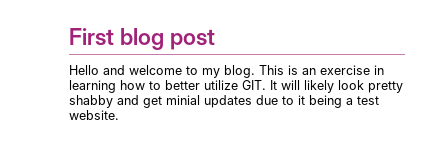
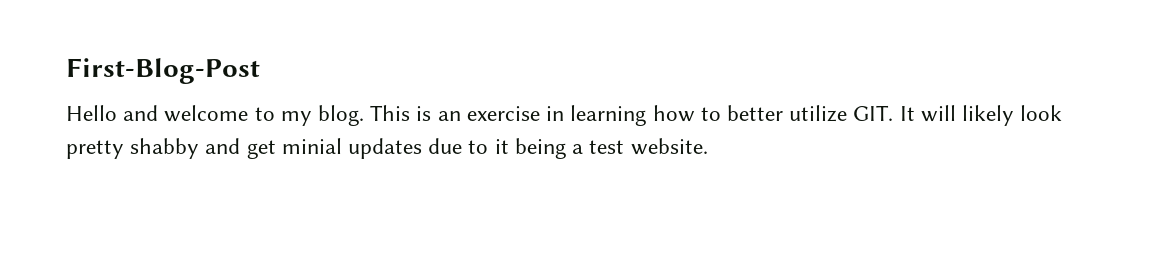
[69,28,216,50] First blog post -> [66,58,260,84] First-Blog-Post

